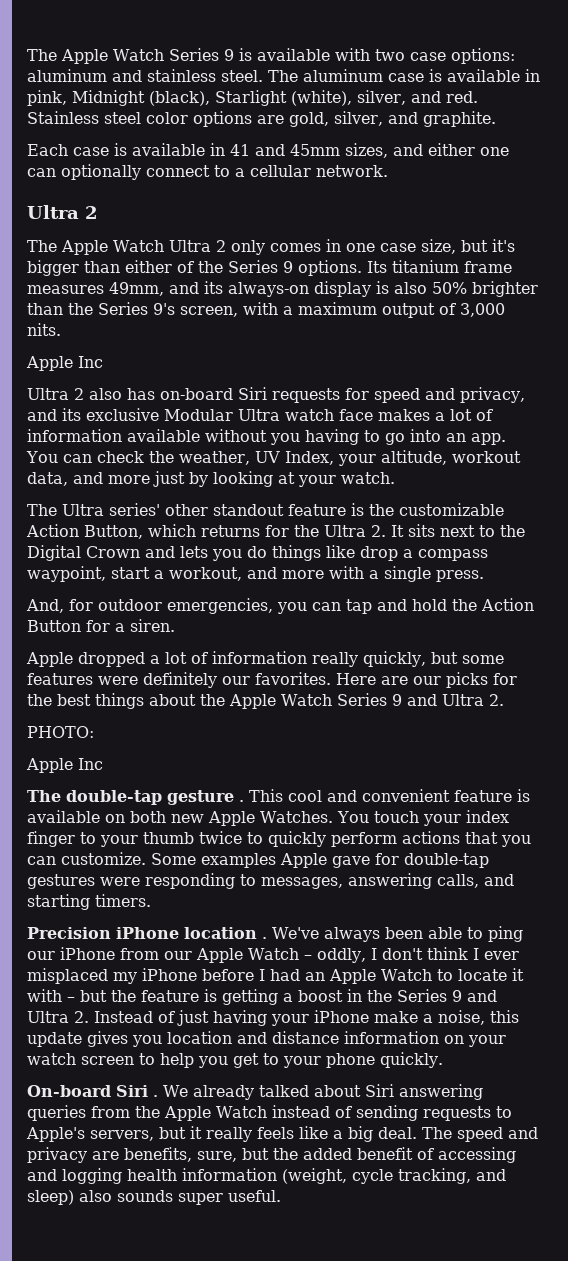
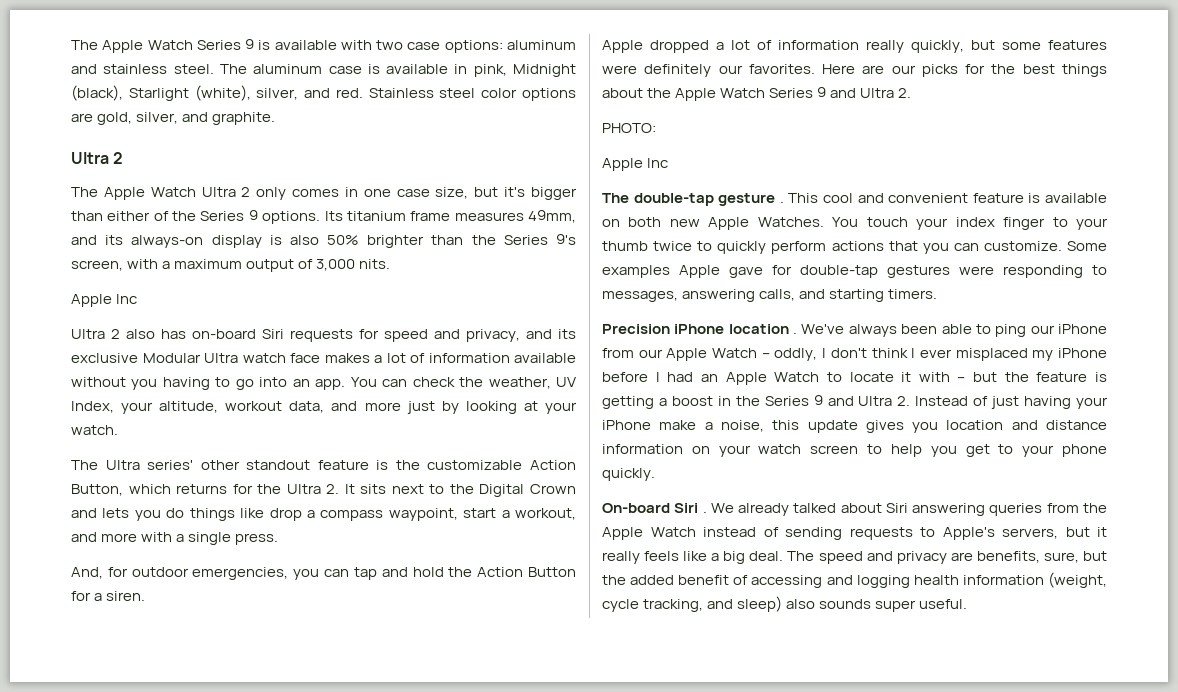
[27,143,509,158] [27,164,388,180] // Each case is available in 41 and 45mm sizes, and either one can optionally connect to a cellular network. -> (276, 118) none

